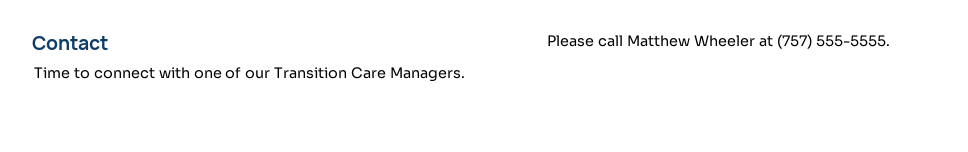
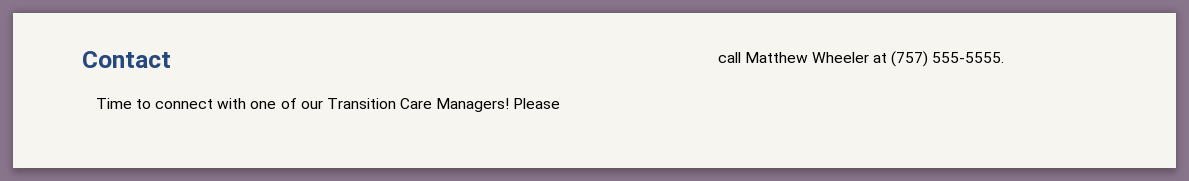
[390,67,466,82] Managers. -> [436,98,510,112] Managers!

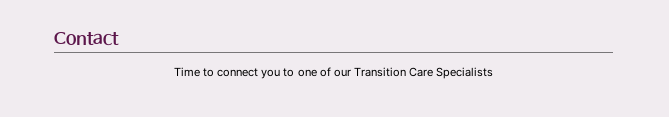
[217,98,247,109] with -> [261,68,295,79] you to
[436,98,561,112] [717,51,1005,67] Managers! Please call Matthew Wheeler at (757) 555-5555. -> [436,67,494,79] Specialists

